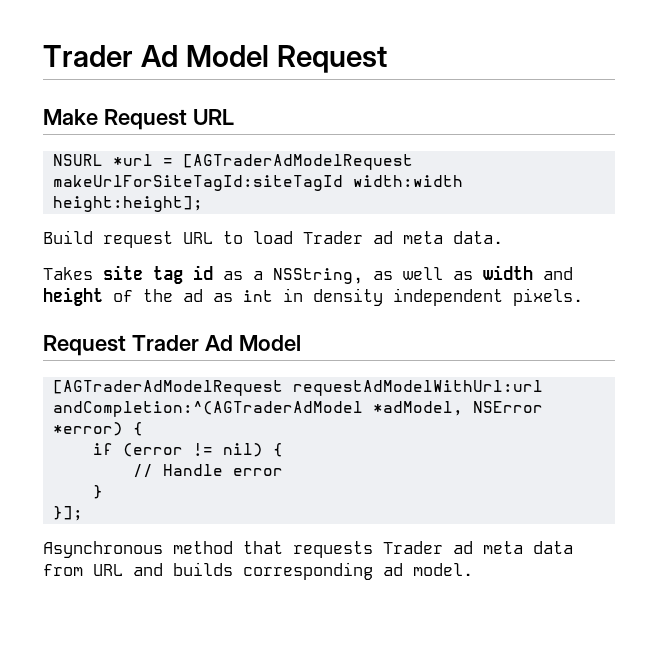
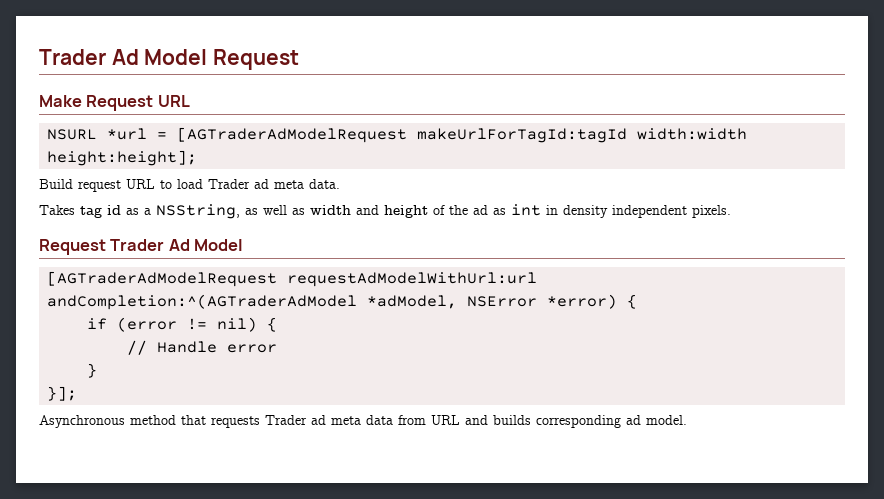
[53,175,344,191] makeUrlForSiteTagId:siteTagId -> [417,128,628,143] makeUrlForTagId:tagId
[103,265,143,280] site -> (75, 210) none

